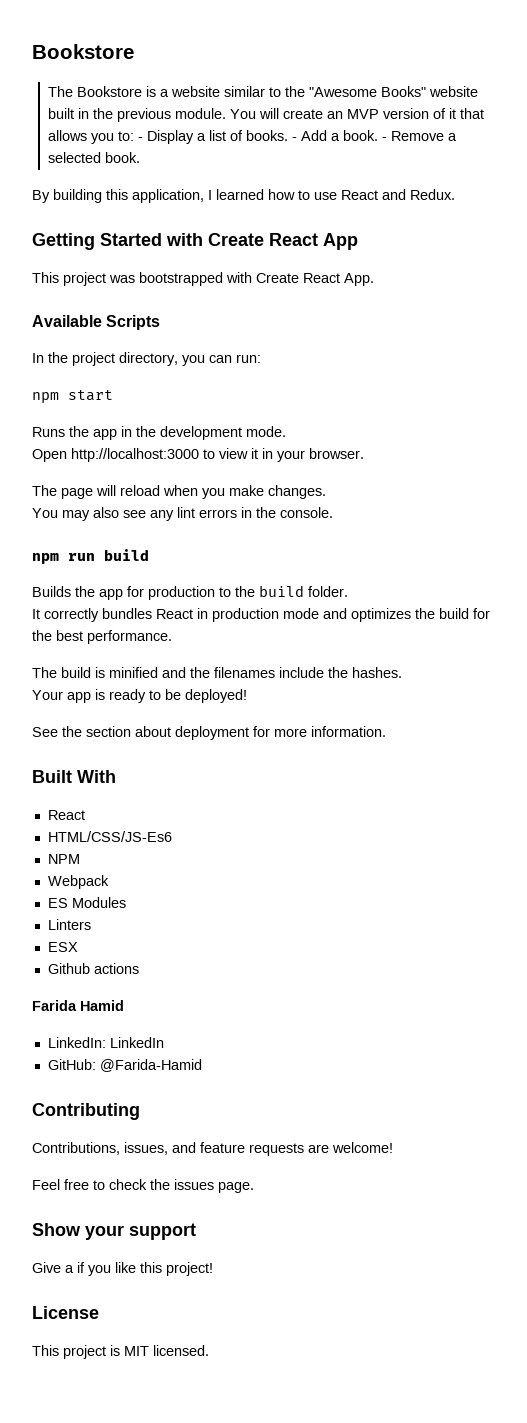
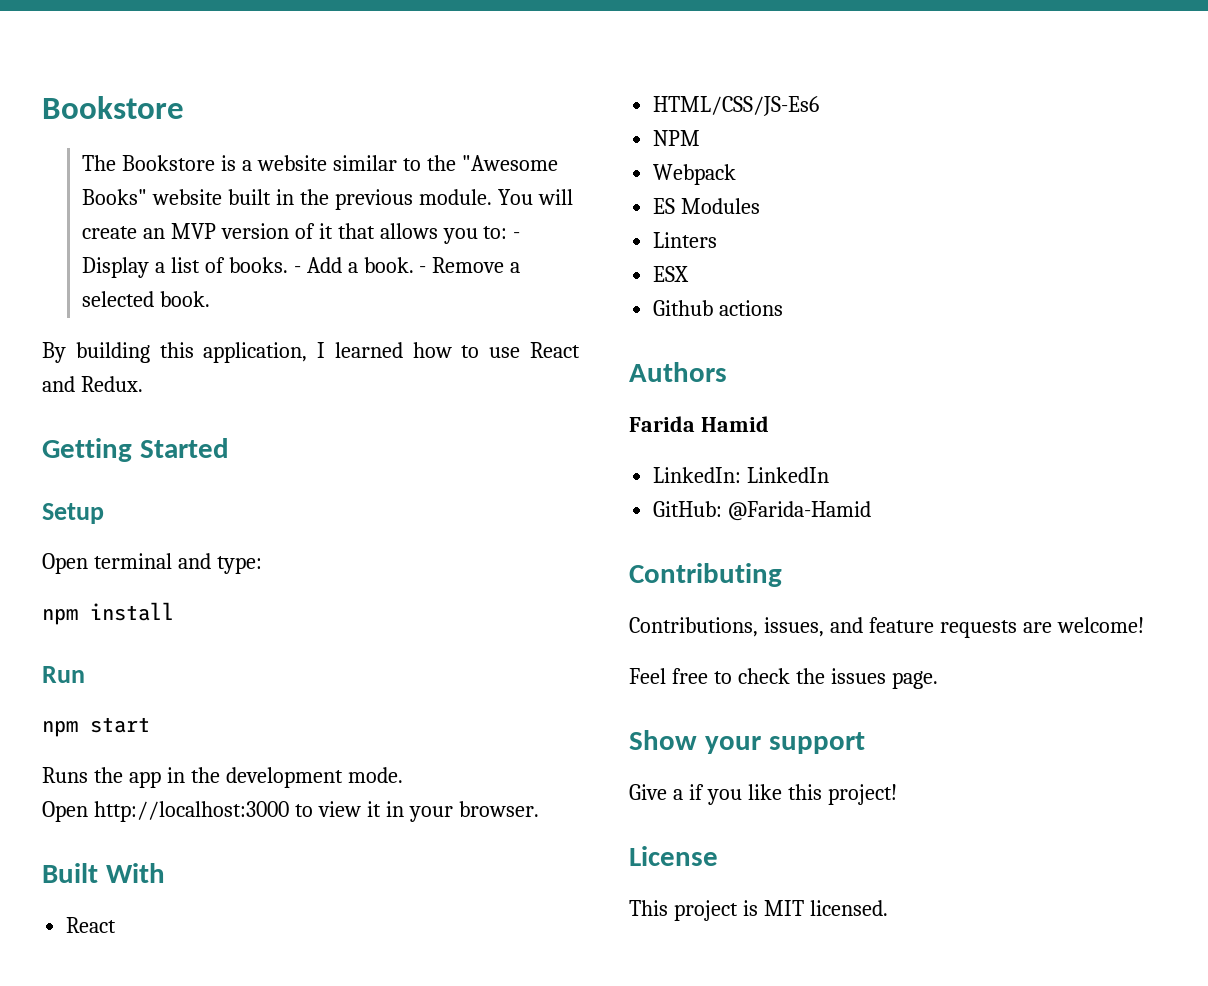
[166,233,358,250] [32,272,374,286] [32,315,161,330] [32,352,261,366] with Create React App // This project was bootstrapped with Create React App. // Available Scripts // In the project directory, you can run: -> [42,503,104,524] [42,553,262,574] [42,602,174,625] [42,666,85,683] // Setup // Open terminal and type: // npm install // Run
[32,485,326,499] [32,507,333,521] [32,549,149,564] [32,585,348,600] [32,608,490,622] [32,630,172,644] [32,667,402,678] [32,689,247,703] [32,726,386,740] // The page will reload when you make changes. // You may also see any lint errors in the console. // npm run build // Builds the app for production to the build folder. // It correctly bundles React in production mode and optimizes the build for the best performance. // The build is minified and the filenames include the hashes. // Your app is ready to be deployed! // See the section about deployment for more information. -> (539, 809) none
(139, 968) none -> [629,362,727,382] // Authors

